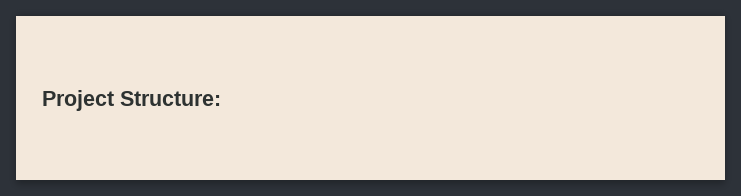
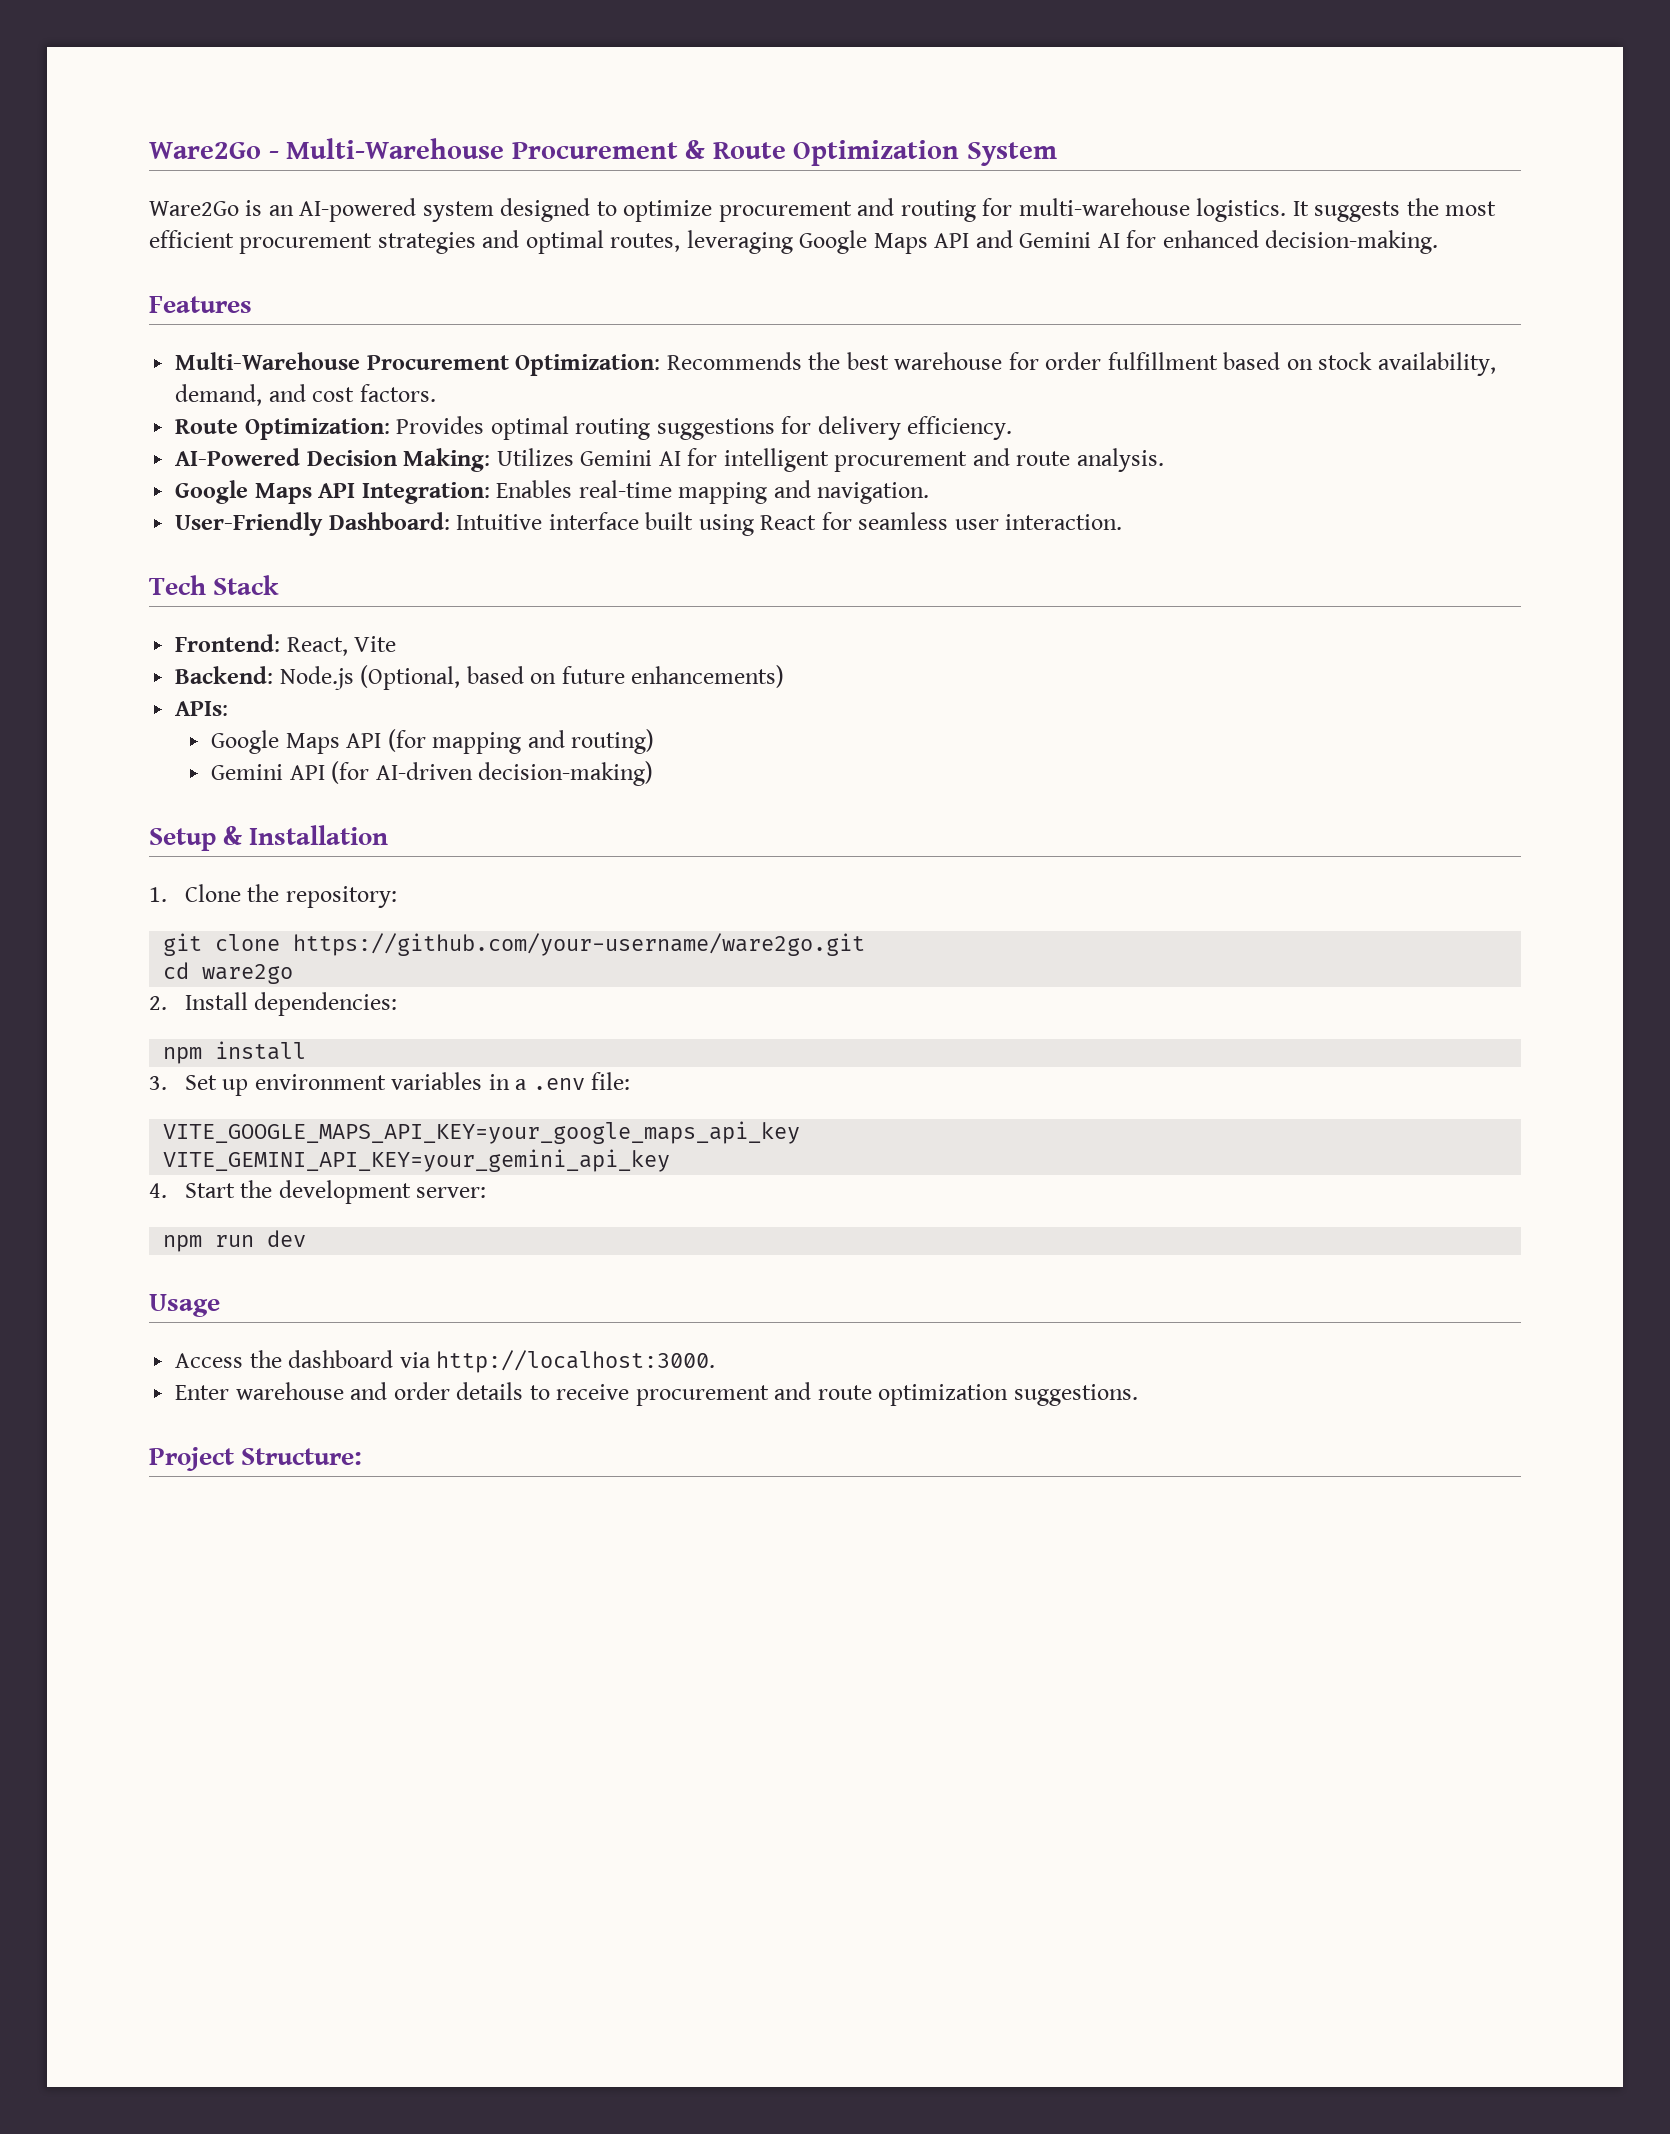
(42, 100) none -> [149,138,1057,166] [149,198,1497,222] [149,230,1439,254] [149,296,252,313] [175,352,1496,376] [175,384,436,406] [175,416,1013,440] [175,448,1164,472] [175,480,930,504] [175,512,1123,536] [149,575,280,595] [175,634,397,656] [175,665,785,690] [175,701,229,716] [211,729,655,754] [211,761,654,786] [149,825,389,851] [149,884,397,908] [163,933,866,956] [163,962,294,984] [149,992,398,1016] [163,1041,307,1064] [149,1072,631,1096] [163,1121,801,1144] [163,1149,671,1172] [149,1180,487,1204] [163,1230,307,1252] [149,1294,220,1317] [175,1350,716,1373] [175,1382,1138,1406] Ware2Go - Multi-Warehouse Procurement & Route Optimization System // Ware2Go is an AI-powered system designed to optimize procurement and routing for multi-warehouse logistics. It suggests the most efficient procurement strategies and optimal routes, leveraging Google Maps API and Gemini AI for enhanced decision-making. // Features // Multi-Warehouse Procurement Optimization: Recommends the best warehouse for order fulfillment based on stock availability, demand, and cost factors. // Route Optimization: Provides optimal routing suggestions for delivery efficiency. // AI-Powered Decision Making: Utilizes Gemini AI for intelligent procurement and route analysis. // Google Maps API Integration: Enables real-time mapping and navigation. // User-Friendly Dashboard: Intuitive interface built using React for seamless user interaction. // Tech Stack // Frontend: React, Vite // Backend: Node.js (Optional, based on future enhancements) // APIs: // Google Maps API (for mapping and routing) // Gemini API (for AI-driven decision-making) // Setup & Installation // 1. Clone the repository: // git clone https://github.com/your-username/ware2go.git // cd ware2go // 2. Install dependencies: // npm install // 3. Set up environment variables in a .env file: // VITE_GOOGLE_MAPS_API_KEY=your_google_maps_api_key // VITE_GEMINI_API_KEY=your_gemini_api_key // 4. Start the development server: // npm run dev // Usage // Access the dashboard via http://localhost:3000. // Enter warehouse and order details to receive procurement and route optimization suggestions. //

